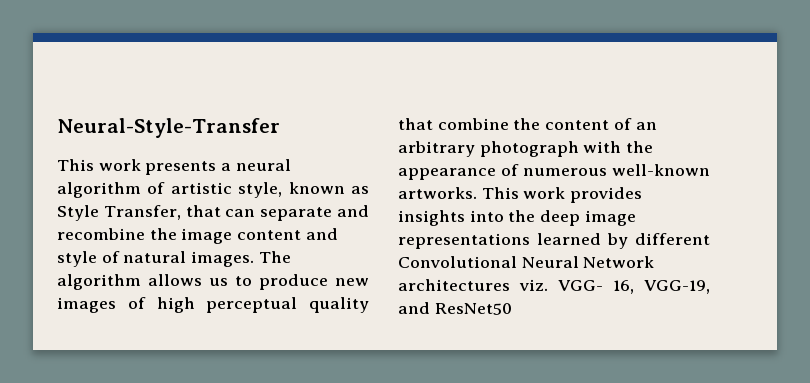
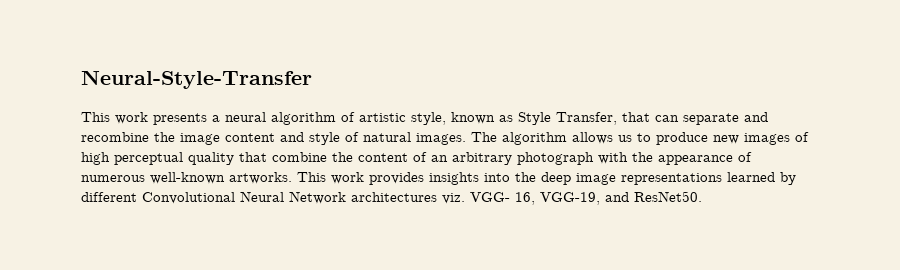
[434,303,512,315] ResNet50 -> [634,191,702,202] ResNet50.

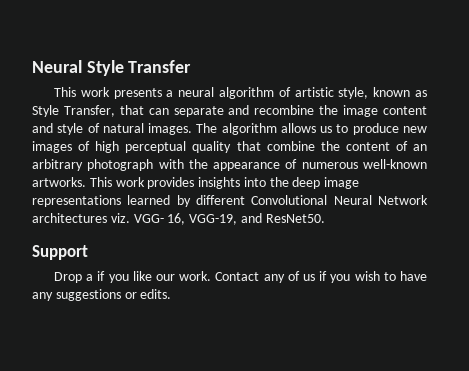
[81,70,312,89] Neural-Style-Transfer -> [32,60,192,76] Neural Style Transfer
(702, 196) none -> [32,245,88,260] [53,271,427,283] [32,289,172,301] // Support // Drop a if you like our work. Contact any of us if you wish to have any suggestions or edits.

